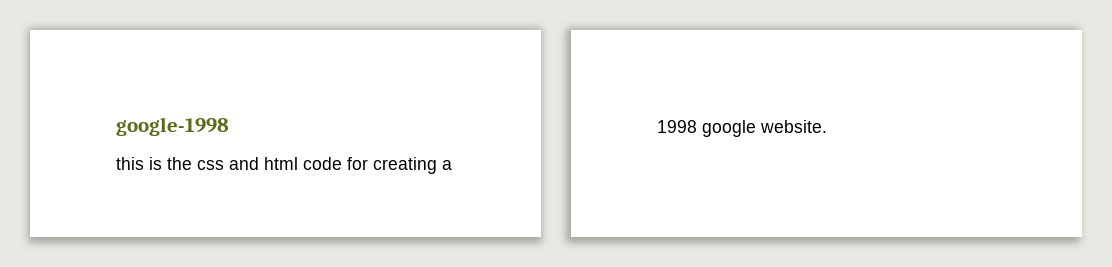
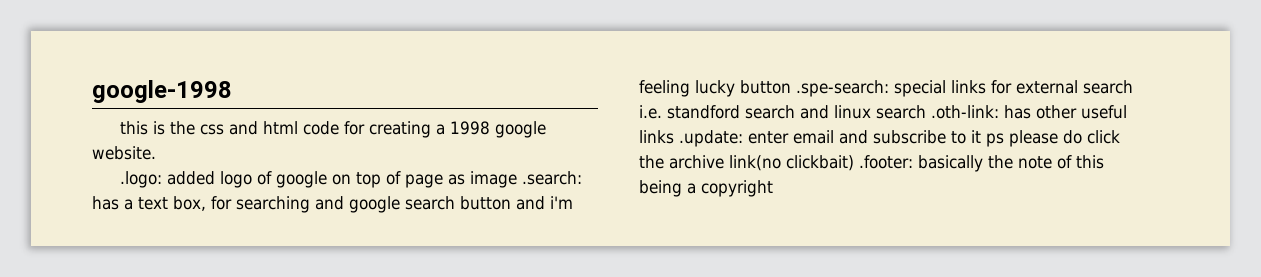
(827, 126) none -> [120,171,583,188] [92,196,573,213] [639,80,1133,97] [639,105,1127,119] [639,130,1120,147] [639,155,1104,172] [639,180,773,197] // .logo: added logo of google on top of page as image .search: has a text box, for searching and google search button and i'm feeling lucky button .spe-search: special links for external search i.e. standford search and linux search .oth-link: has other useful links .update: enter email and subscribe to it ps please do click the archive link(no clickbait) .footer: basically the note of this being a copyright

